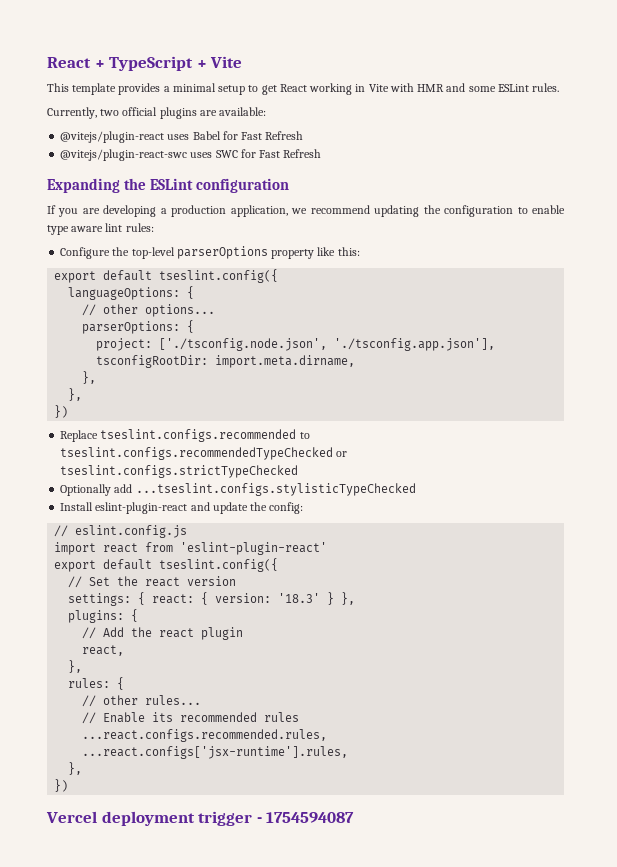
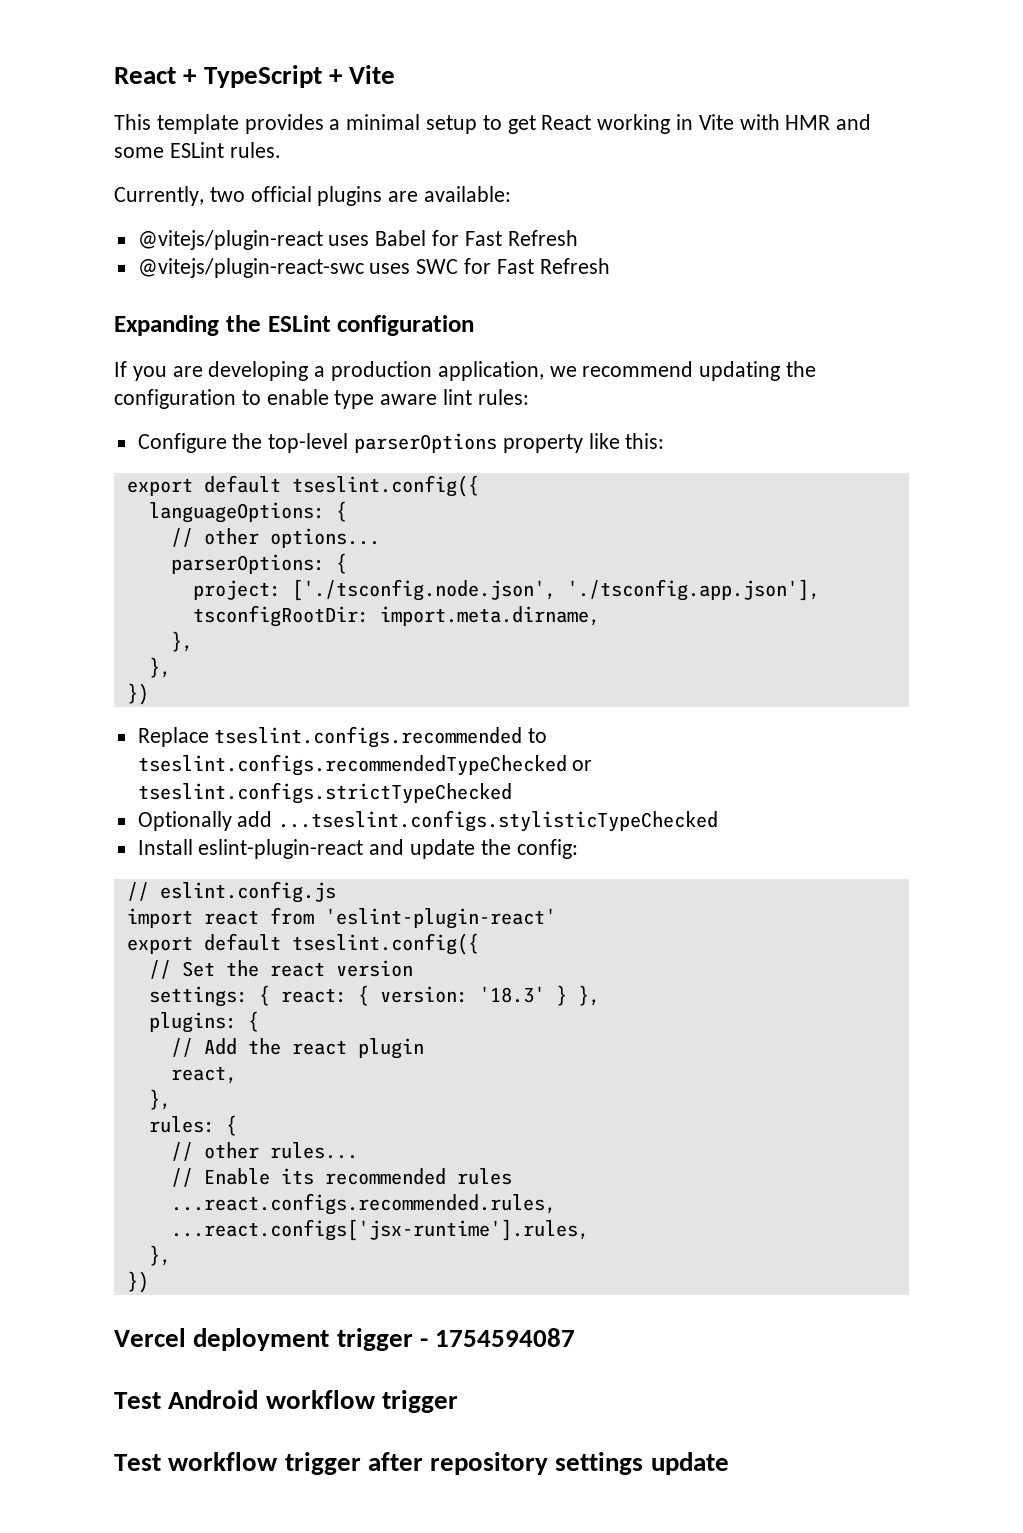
(355, 817) none -> [114,1390,458,1413] [114,1452,729,1475] // Test Android workflow trigger // Test workflow trigger after repository settings update

